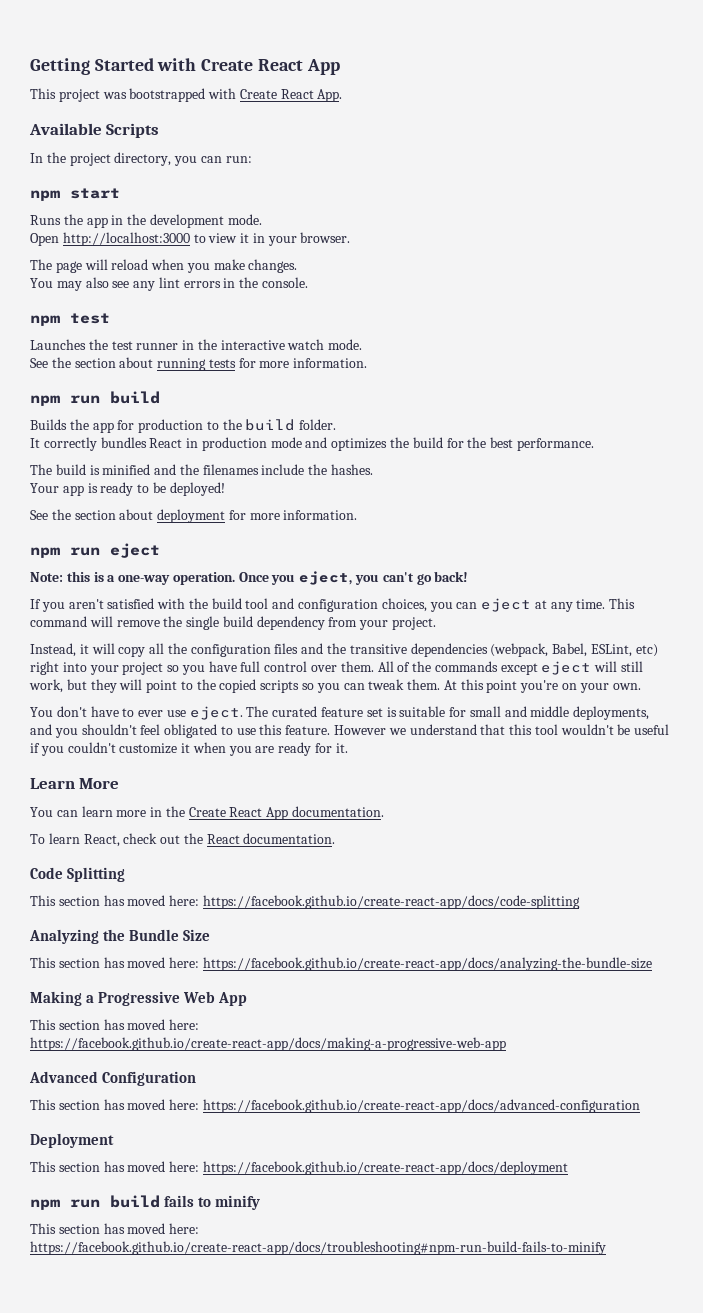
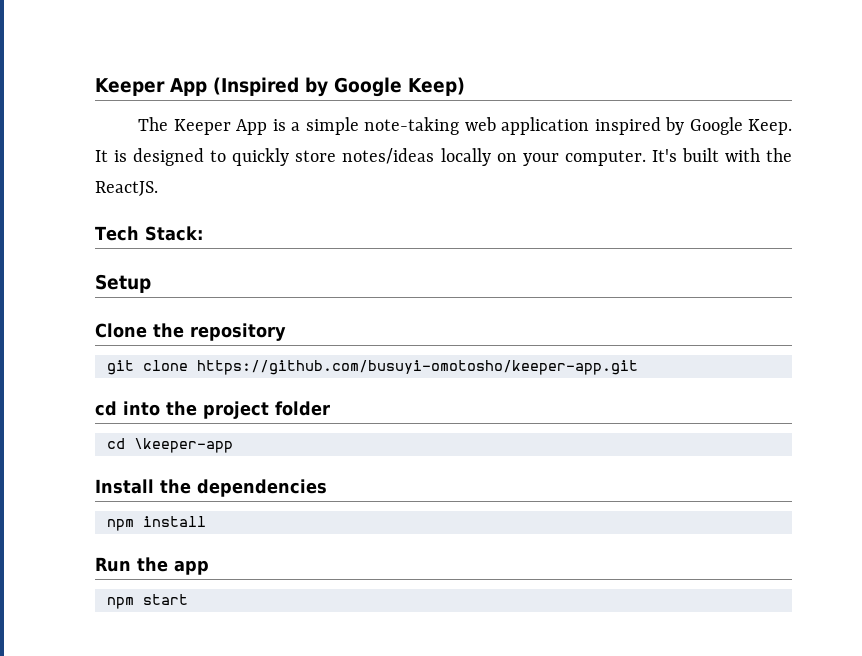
[30,58,340,75] [30,88,343,102] [29,123,160,138] [30,152,252,166] [30,188,120,201] [30,214,262,228] [30,232,351,246] [30,259,298,273] [30,277,309,291] [30,313,110,326] [30,339,363,350] [30,357,368,371] [30,391,160,406] [30,419,337,433] [30,437,594,451] [30,464,374,475] [30,482,225,496] [30,509,358,523] [30,543,160,558] [30,571,469,585] [30,598,636,612] [30,616,437,630] [30,643,658,657] [30,661,644,675] [29,679,641,693] [30,706,650,720] [30,724,670,738] [30,742,348,756] [30,778,120,789] [30,806,385,820] [30,833,336,847] [30,867,126,882] [30,895,580,909] [29,929,211,944] [30,957,652,971] [30,991,248,1006] [30,1019,200,1030] [30,1037,506,1051] [29,1071,197,1086] [30,1099,640,1113] [30,1133,114,1148] [30,1161,568,1175] [30,1195,261,1210] [30,1223,200,1234] [30,1241,606,1255] Getting Started with Create React App // This project was bootstrapped with Create React App. // Available Scripts // In the project directory, you can run: // npm start // Runs the app in the development mode. // Open http://localhost:3000 to view it in your browser. // The page will reload when you make changes. // You may also see any lint errors in the console. // npm test // Launches the test runner in the interactive watch mode. // See the section about running tests for more information. // npm run build // Builds the app for production to the build folder. // It correctly bundles React in production mode and optimizes the build for the best performance. // The build is minified and the filenames include the hashes. // Your app is ready to be deployed! // See the section about deployment for more information. // npm run eject // Note: this is a one-way operation. Once you eject, you can't go back! // If you aren't satisfied with the build tool and configuration choices, you can eject at any time. This command will remove the single build dependency from your project. // Instead, it will copy all the configuration files and the transitive dependencies (webpack, Babel, ESLint, etc) right into your project so you have full control over them. All of the commands except eject will still work, but they will point to the copied scripts so you can tweak them. At this point you're on your own. // You don't have to ever use eject. The curated feature set is suitable for small and middle deployments, and you shouldn't feel obligated to use this feature. However we understand that this tool wouldn't be useful if you couldn't customize it when you are ready for it. // Learn More // You can learn more in the Create React App documentation. // To learn React, check out the React documentation. // Code Splitting // This section has moved here: https://facebook.github.io/create-react-app/docs/code-splitting // Analyzing the Bundle Size // This section has moved here: https://facebook.github.io/create-react-app/docs/analyzing-the-bundle-size // Making a Progressive Web App // This section has moved here: https://facebook.github.io/create-react-app/docs/making-a-progressive-web-app // Advanced Configuration // This section has moved here: https://facebook.github.io/create-react-app/docs/advanced-configuration // Deployment // This section has moved here: https://facebook.github.io/create-react-app/docs/deployment // npm run build fails to minify // This section has moved here: https://facebook.github.io/create-react-app/docs/troubleshooting#npm-run-build-fails-to-minify -> [95,77,465,97] [138,117,792,135] [95,148,792,166] [95,181,158,196] [95,226,203,241] [95,274,151,293] [95,323,286,341] [106,360,638,375] [95,401,330,419] [106,438,233,453] [95,479,327,497] [106,516,206,531] [95,557,209,575] [106,594,188,609] Keeper App (Inspired by Google Keep) // The Keeper App is a simple note-taking web application inspired by Google Keep. It is designed to quickly store notes/ideas locally on your computer. It's built with the ReactJS. // Tech Stack: // Setup // Clone the repository // git clone https://github.com/busuyi-omotosho/keeper-app.git // cd into the project folder // cd \keeper-app // Install the dependencies // npm install // Run the app // npm start

